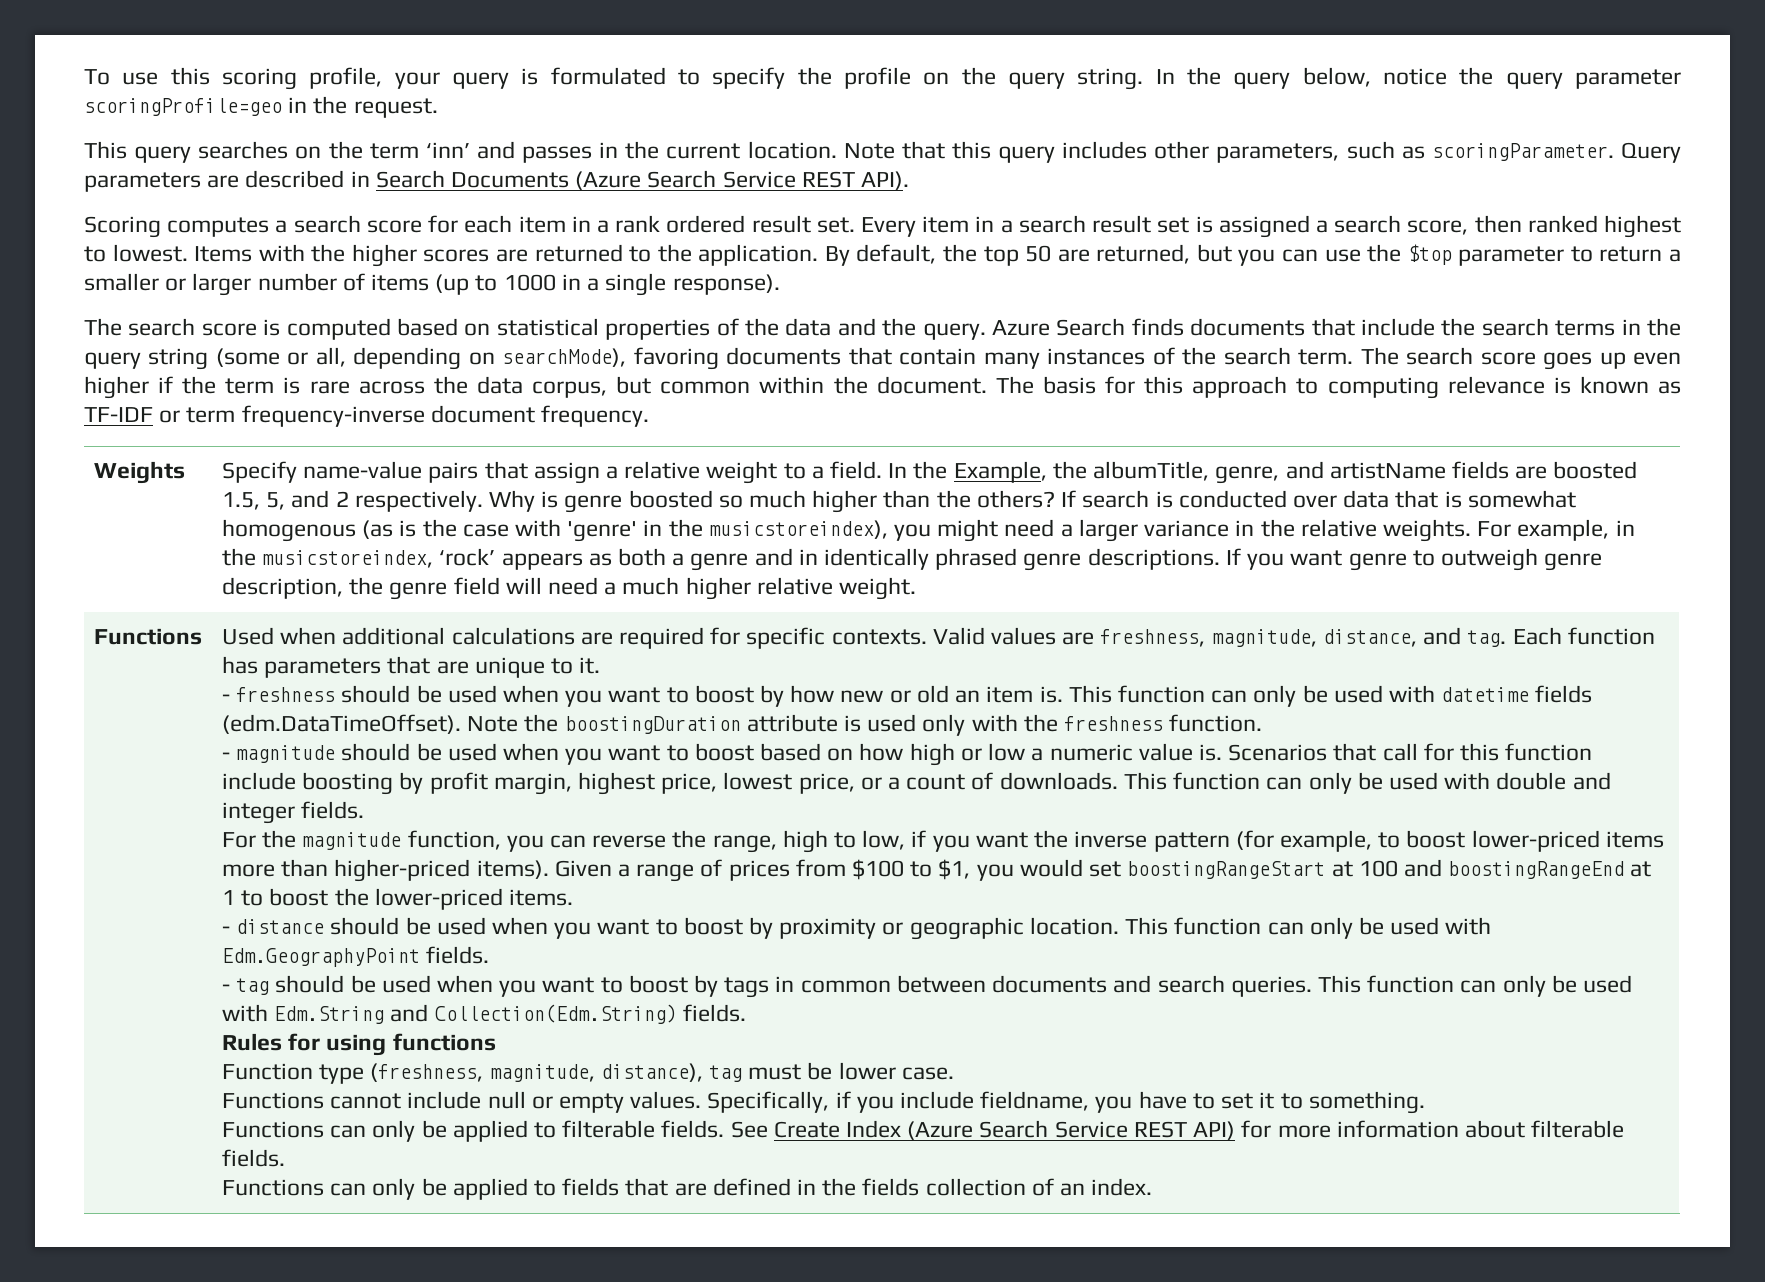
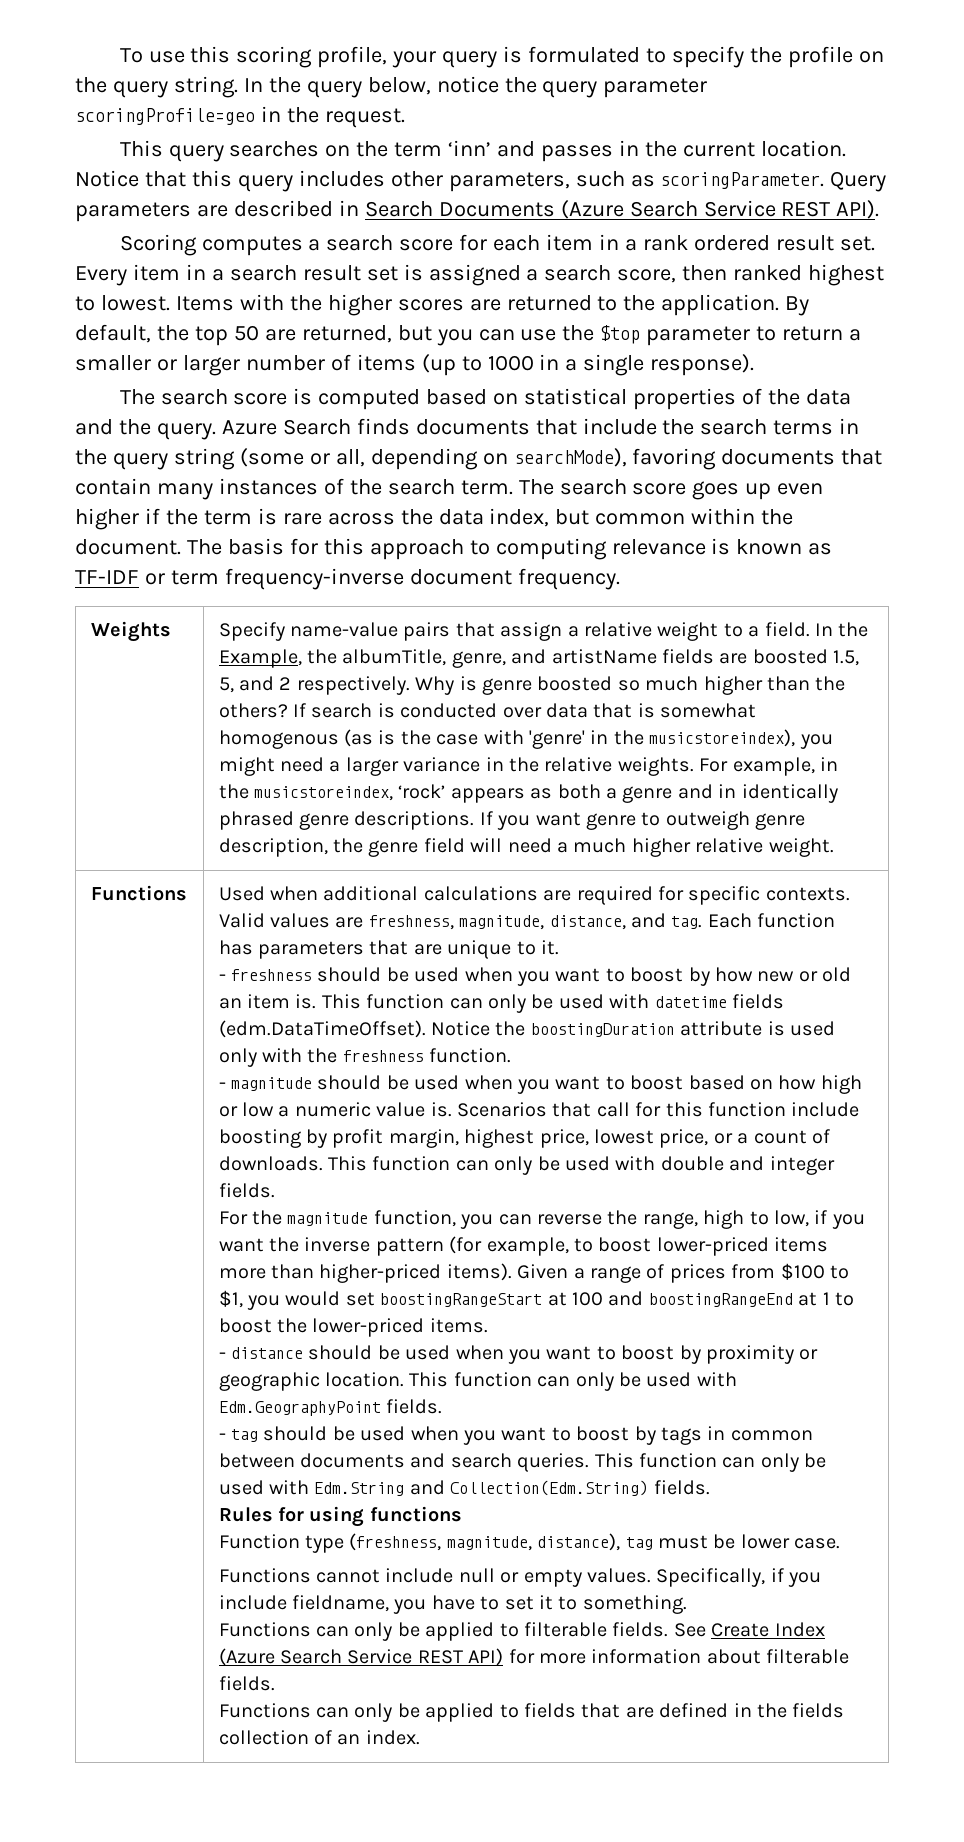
[843,143,895,159] Note -> [75,170,139,187] Notice
[532,381,608,398] corpus, -> [489,508,550,527] index,
[467,716,519,732] Note -> [431,1021,491,1036] Notice

